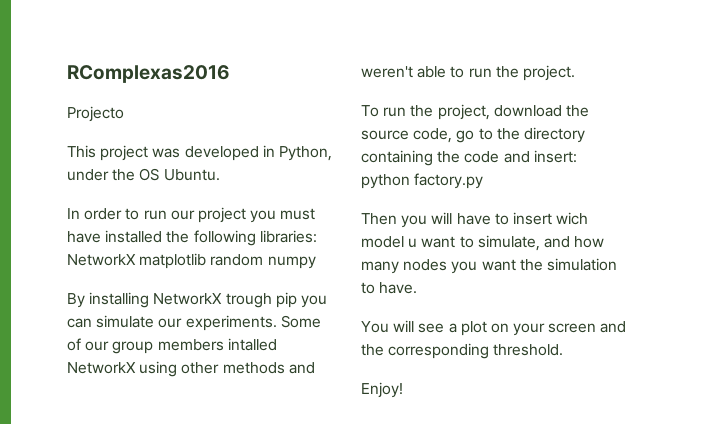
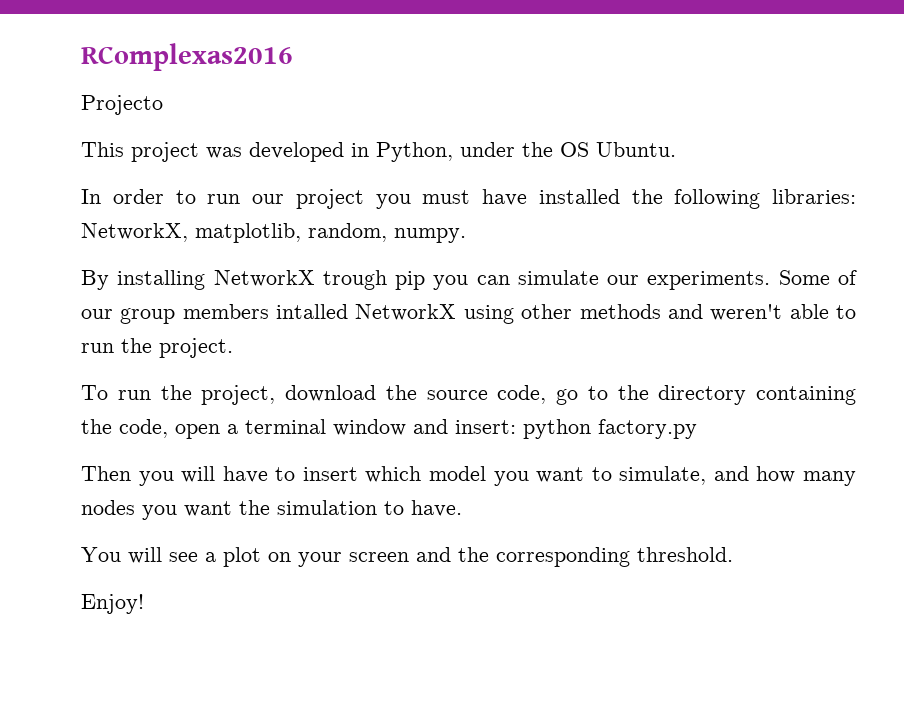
[67,253,316,269] NetworkX matplotlib random numpy -> [81,223,466,243] NetworkX, matplotlib, random, numpy.
[464,151,500,163] code -> [119,419,406,439] code, open a terminal window
[556,212,589,225] [361,236,418,248] wich model u -> [365,466,529,486] which model you

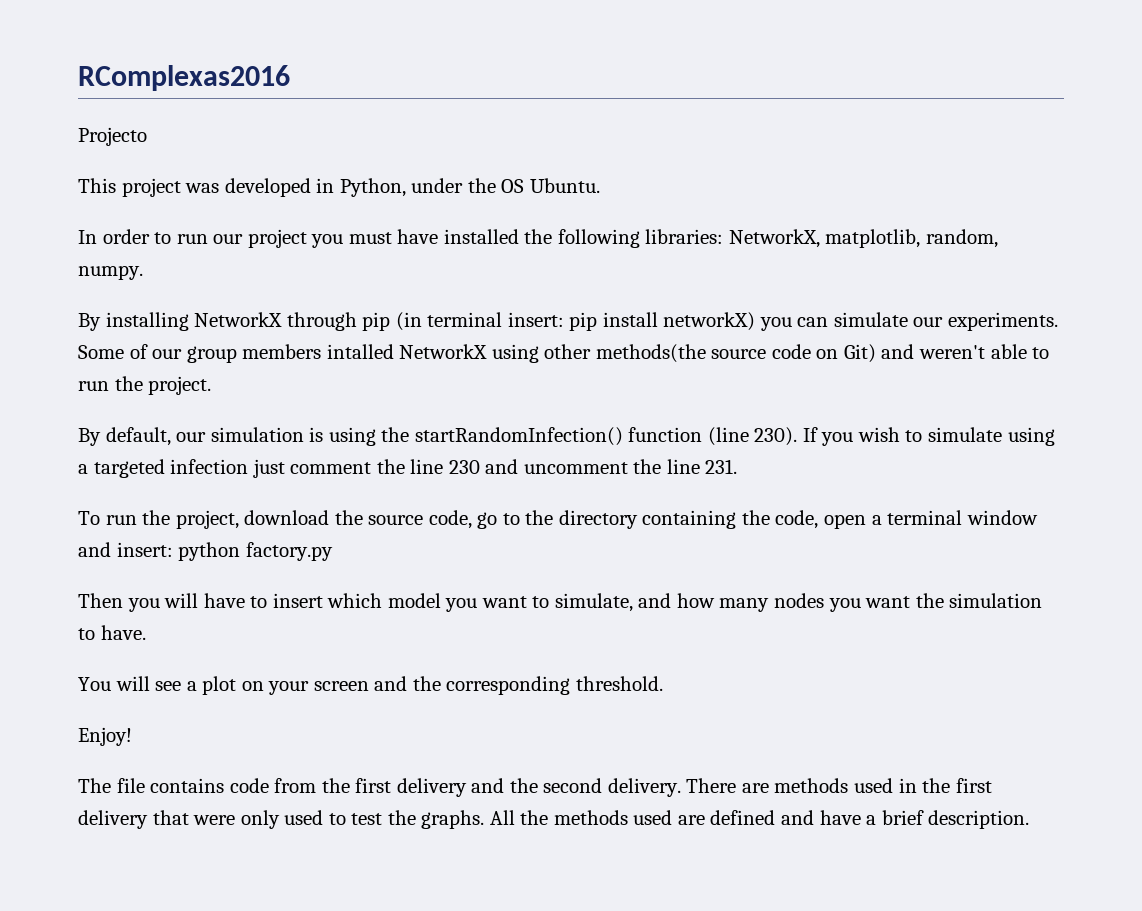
[322,270,426,290] trough pip -> [286,312,756,331] through pip (in terminal insert: pip install networkX)
[579,304,661,319] methods -> [595,344,876,363] methods(the source code on Git)
(233, 348) none -> [78,427,1055,446] [78,459,738,478] // By default, our simulation is using the startRandomInfection() function (line 230). If you wish to simulate using a targeted infection just comment the line 230 and uncomment the line 231.
(144, 604) none -> [78,778,992,797] [78,810,1030,829] // The file contains code from the first delivery and the second delivery. There are methods used in the first delivery that were only used to test the graphs. All the methods used are defined and have a brief description.

